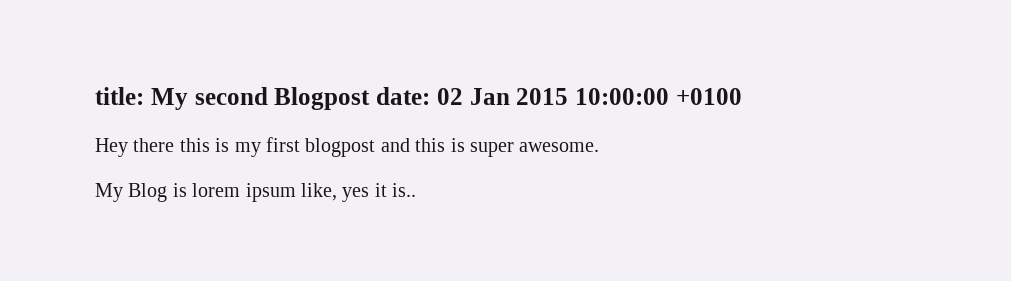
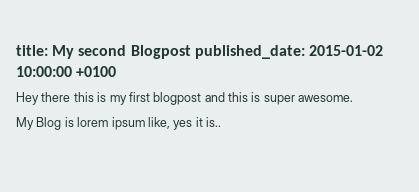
[376,87,569,105] date: 02 Jan 2015 -> [194,45,383,59] published_date: 2015-01-02

